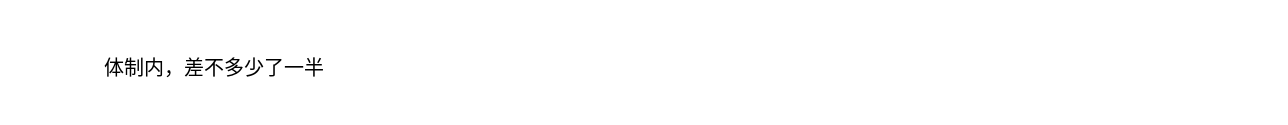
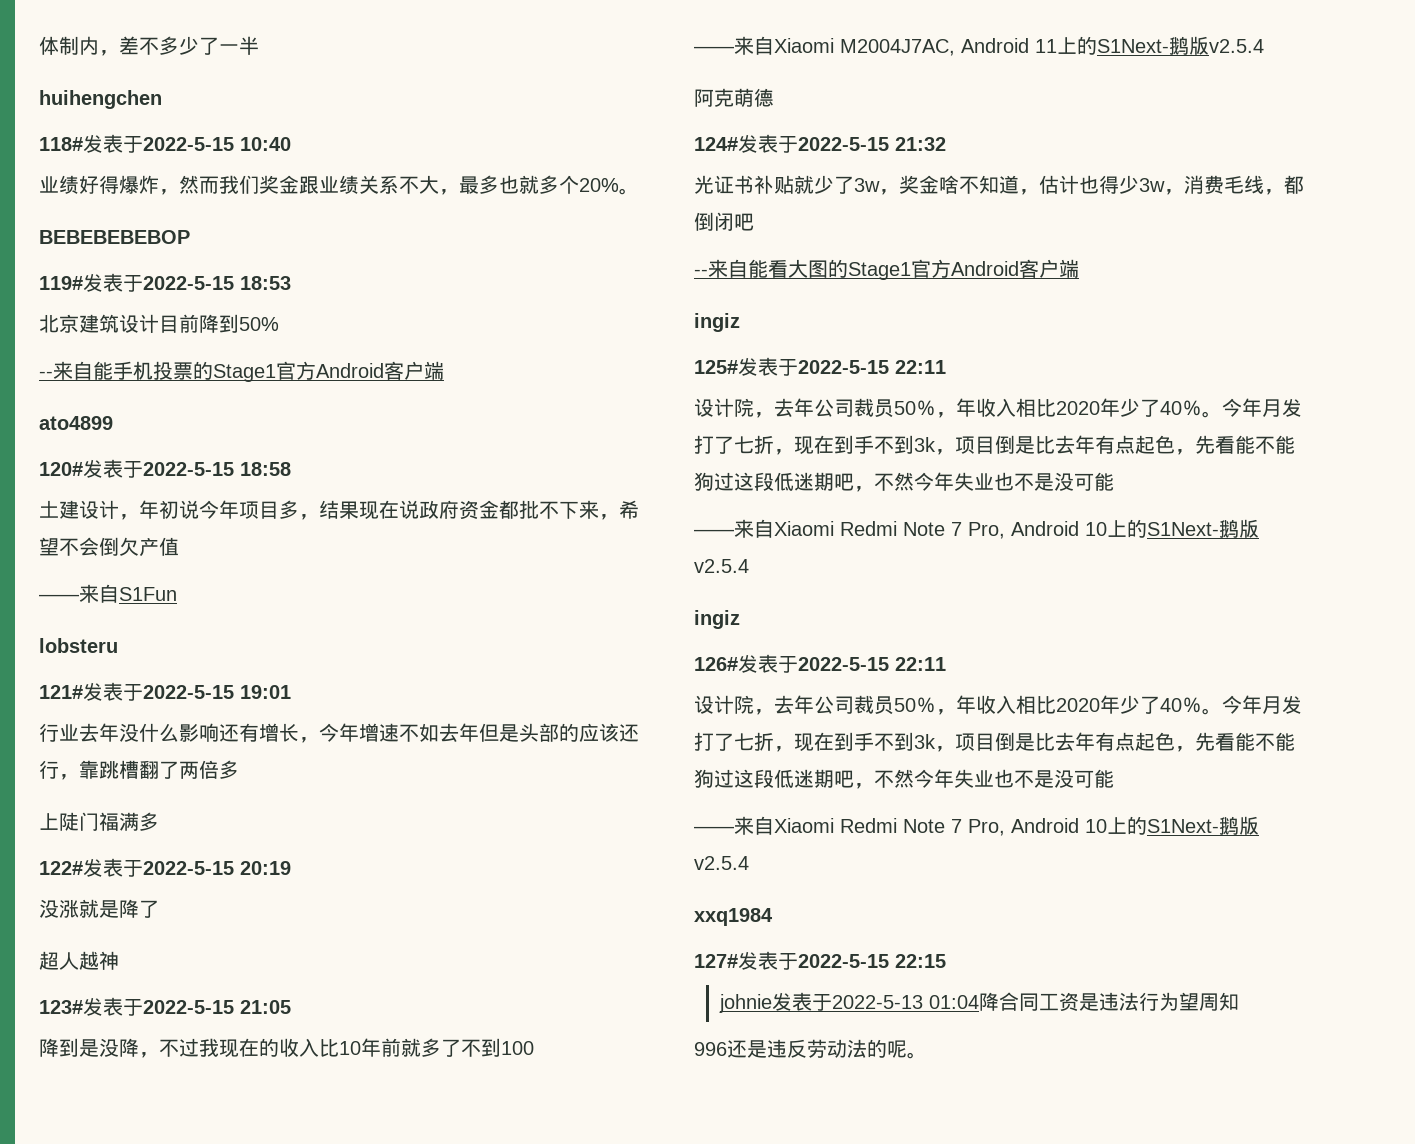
(324, 67) none -> [39,90,162,109] [39,134,291,153] [39,175,639,195] [39,230,190,244] [39,273,291,292] [39,314,279,333] [39,361,444,382] [39,416,113,430] [39,459,291,478] [39,500,639,520] [39,537,179,556] [39,584,177,603] [39,638,118,653] [39,682,291,701] [39,723,639,743] [39,760,239,780] [39,812,159,831] [39,858,291,877] [39,899,159,918] [39,951,119,970] [39,997,291,1016] [39,1038,534,1058] [694,36,1264,56] [694,88,774,107] [694,134,946,153] [694,175,1304,195] [694,212,754,231] [694,259,1079,280] [694,313,740,332] [694,357,946,376] [694,398,1302,418] [694,435,1295,455] [694,472,1114,492] [694,519,1259,539] [694,559,749,573] [694,610,740,629] [694,654,946,673] [694,695,1302,715] [694,732,1295,752] [694,769,1114,789] [694,816,1259,836] [694,856,749,870] [694,908,773,926] [694,951,946,970] [718,992,1239,1013] [694,1039,927,1059] // huihengchen // 118#发表于2022-5-15 10:40 // 业绩好得爆炸，然而我们奖金跟业绩关系不大，最多也就多个20%。 // BEBEBEBEBOP // 119#发表于2022-5-15 18:53 // 北京建筑设计目前降到50% // --来自能手机投票的Stage1官方Android客户端 // ato4899 // 120#发表于2022-5-15 18:58 // 土建设计，年初说今年项目多，结果现在说政府资金都批不下来，希望不会倒欠产值 // ——来自S1Fun // lobsteru // 121#发表于2022-5-15 19:01 // 行业去年没什么影响还有增长，今年增速不如去年但是头部的应该还行，靠跳槽翻了两倍多 // 上陡门福满多 // 122#发表于2022-5-15 20:19 // 没涨就是降了 // 超人越神 // 123#发表于2022-5-15 21:05 // 降到是没降，不过我现在的收入比10年前就多了不到100 // ——来自Xiaomi M2004J7AC, Android 11上的S1Next-鹅版v2.5.4 // 阿克萌德 // 124#发表于2022-5-15 21:32 // 光证书补贴就少了3w，奖金啥不知道，估计也得少3w，消费毛线，都倒闭吧 // --来自能看大图的Stage1官方Android客户端 // ingiz // 125#发表于2022-5-15 22:11 // 设计院，去年公司裁员50％，年收入相比2020年少了40％。今年月发打了七折，现在到手不到3k，项目倒是比去年有点起色，先看能不能狗过这段低迷期吧，不然今年失业也不是没可能 // ——来自Xiaomi Redmi Note 7 Pro, Android 10上的S1Next-鹅版v2.5.4 // ingiz // 126#发表于2022-5-15 22:11 // 设计院，去年公司裁员50％，年收入相比2020年少了40％。今年月发打了七折，现在到手不到3k，项目倒是比去年有点起色，先看能不能狗过这段低迷期吧，不然今年失业也不是没可能 // ——来自Xiaomi Redmi Note 7 Pro, Android 10上的S1Next-鹅版v2.5.4 // xxq1984 // 127#发表于2022-5-15 22:15 // johnie发表于2022-5-13 01:04降合同工资是违法行为望周知 // 996还是违反劳动法的呢。

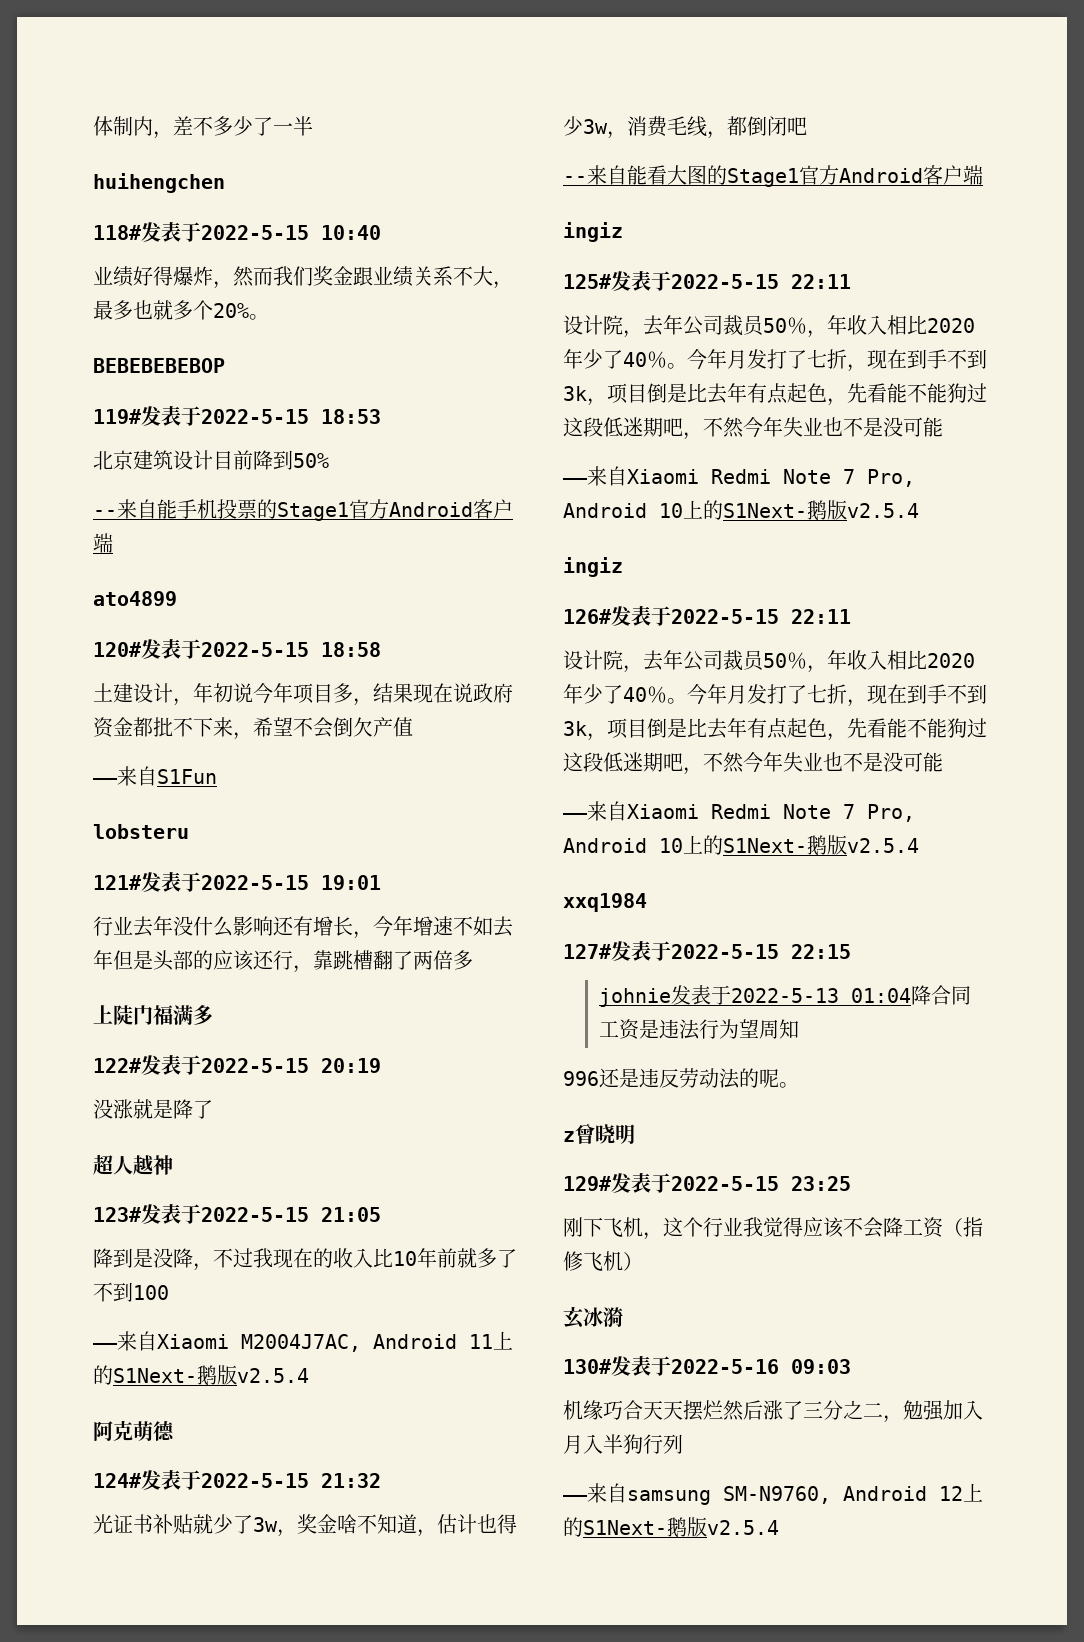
(927, 1055) none -> [563,1123,635,1144] [563,1173,851,1193] [563,1217,983,1240] [563,1251,643,1271] [563,1306,623,1329] [563,1356,851,1376] [563,1400,983,1423] [563,1434,683,1454] [563,1483,983,1505] [563,1517,779,1538] // z曾晓明 // 129#发表于2022-5-15 23:25 // 刚下飞机，这个行业我觉得应该不会降工资（指修飞机） // 玄冰漪 // 130#发表于2022-5-16 09:03 // 机缘巧合天天摆烂然后涨了三分之二，勉强加入月入半狗行列 // ——来自samsung SM-N9760, Android 12上的S1Next-鹅版v2.5.4

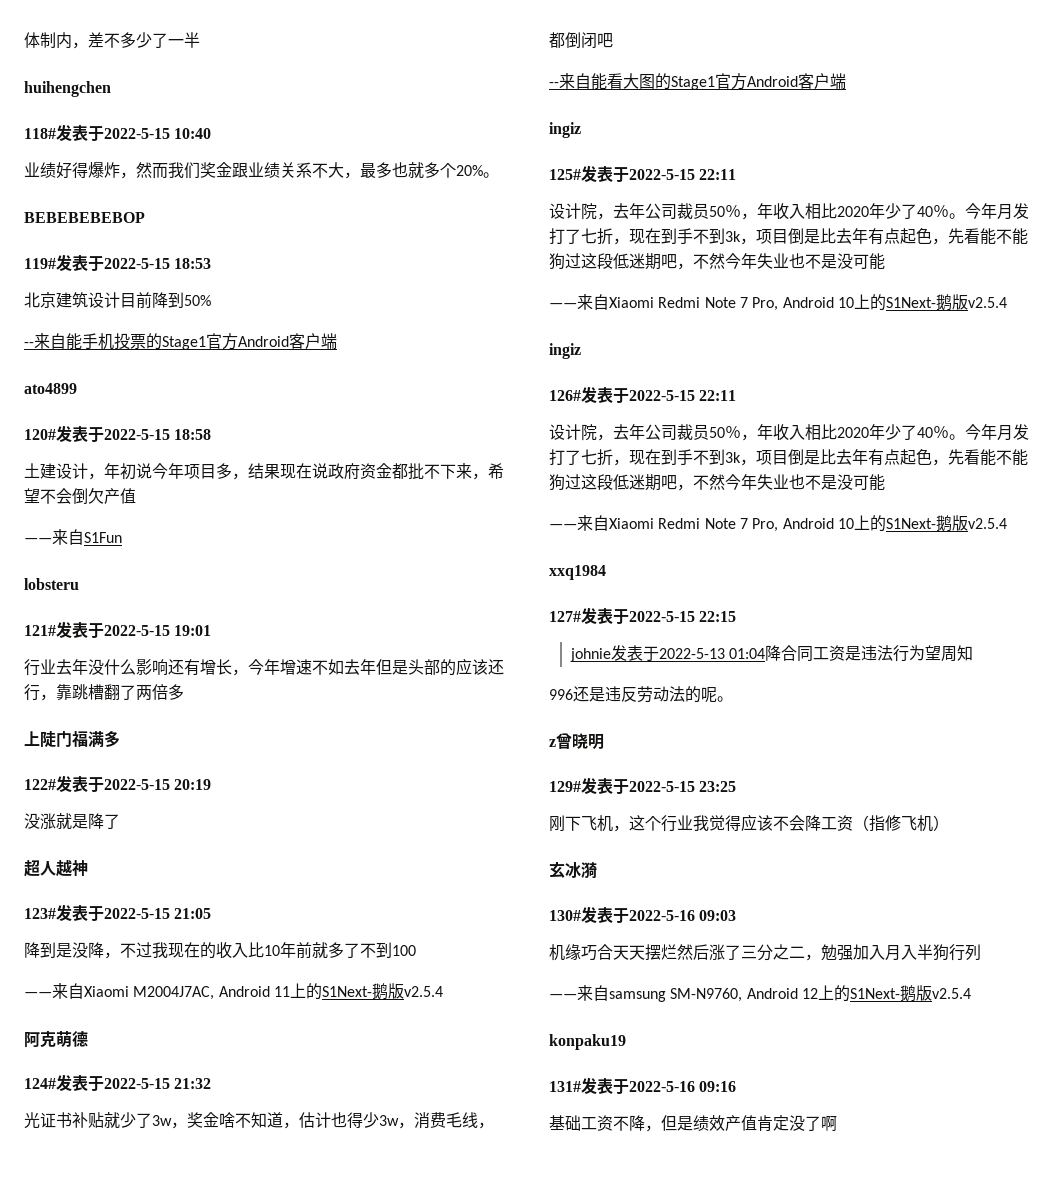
(779, 1527) none -> [549,1034,626,1050] [549,1077,737,1095] [549,1115,837,1132] // konpaku19 // 131#发表于2022-5-16 09:16 // 基础工资不降，但是绩效产值肯定没了啊

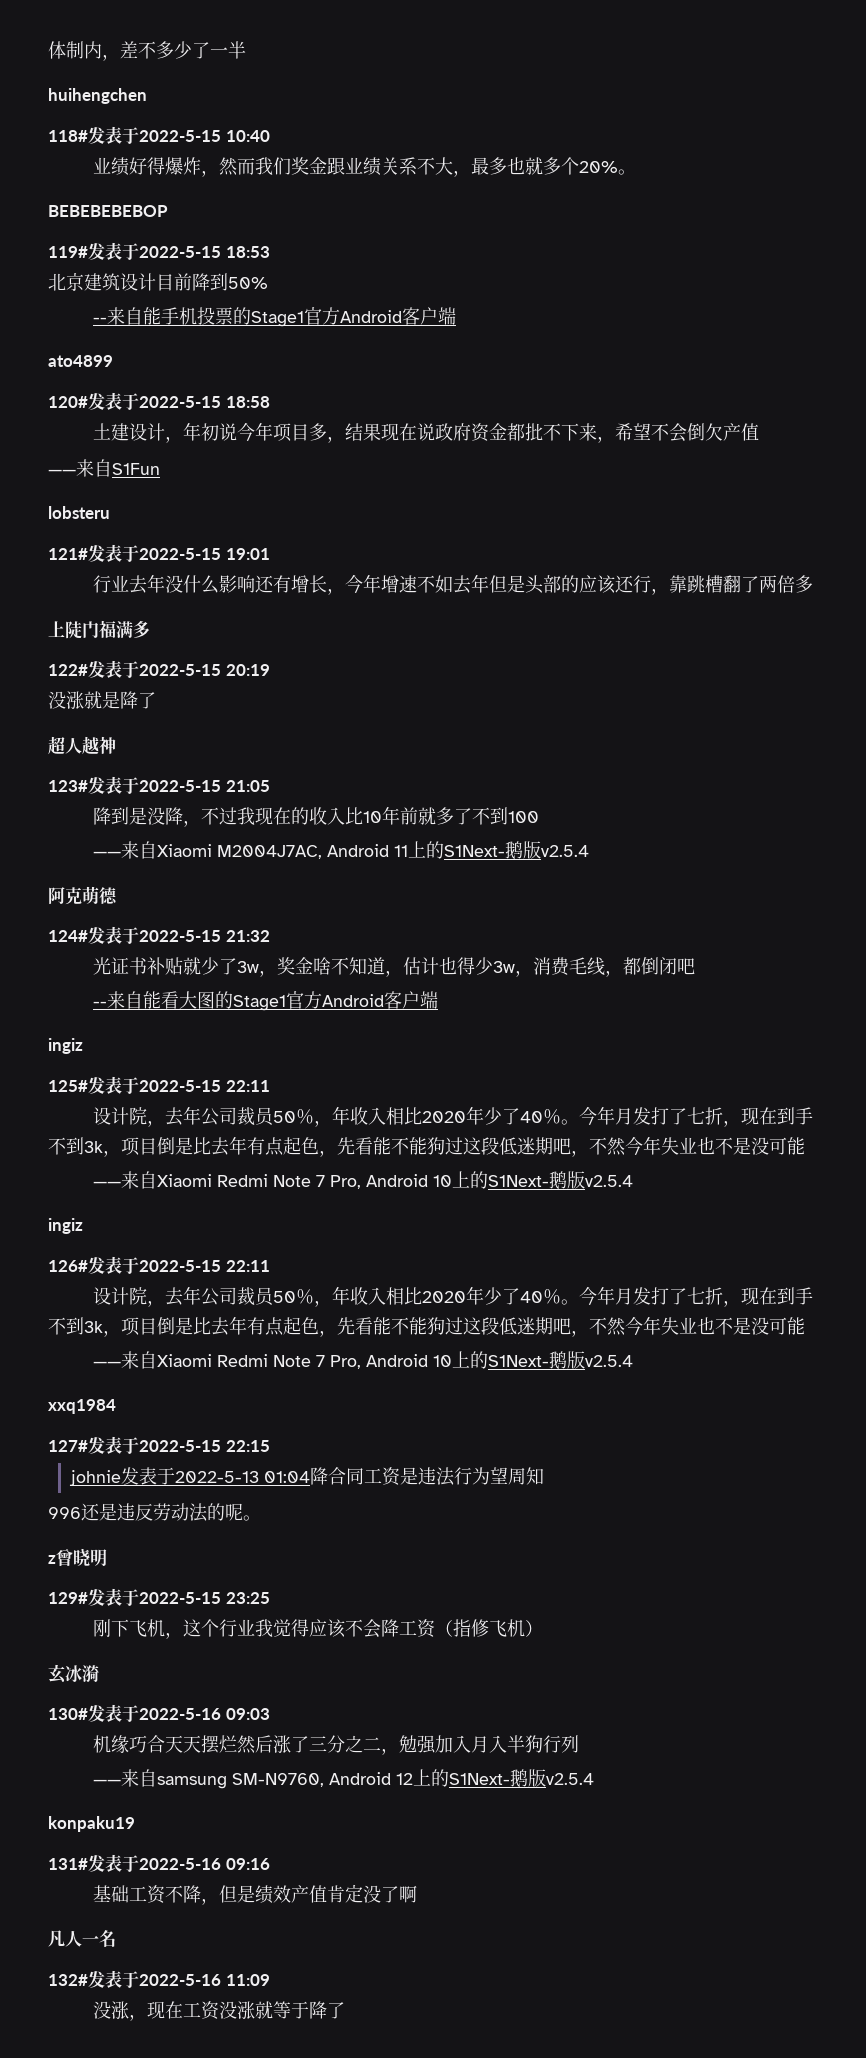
(837, 1123) none -> [48,1930,116,1947] [48,1970,270,1988] [92,2001,345,2021] // 凡人一名 // 132#发表于2022-5-16 11:09 // 没涨，现在工资没涨就等于降了

